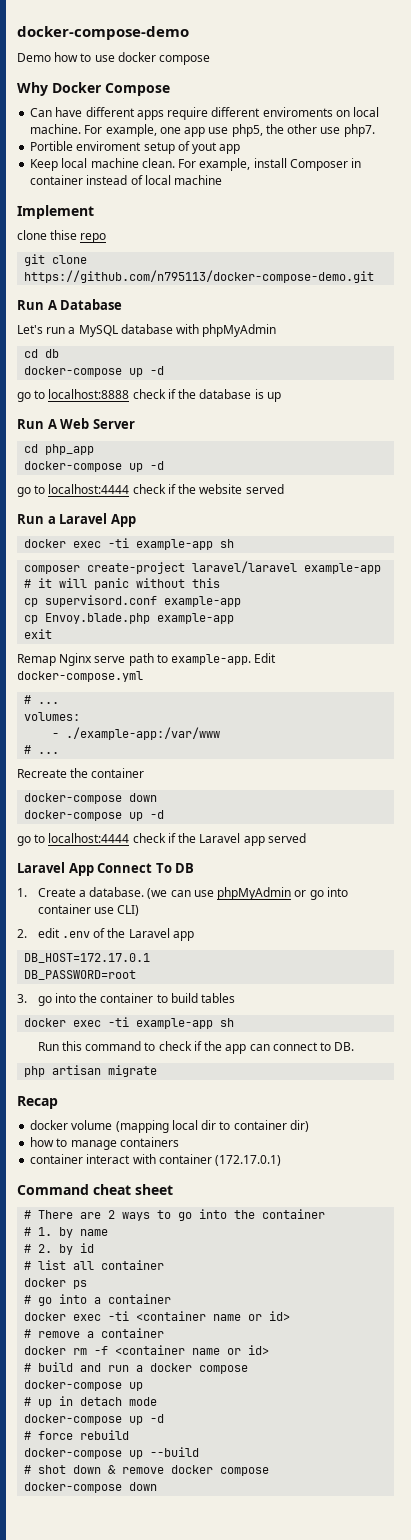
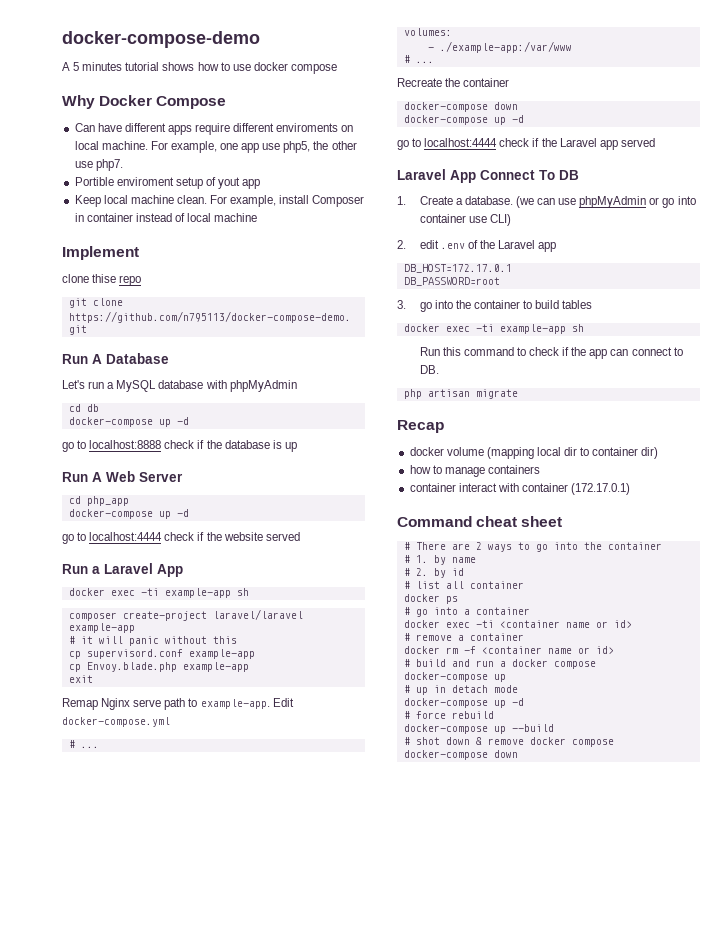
[17,53,51,62] Demo -> [62,62,195,71] A 5 minutes tutorial shows

